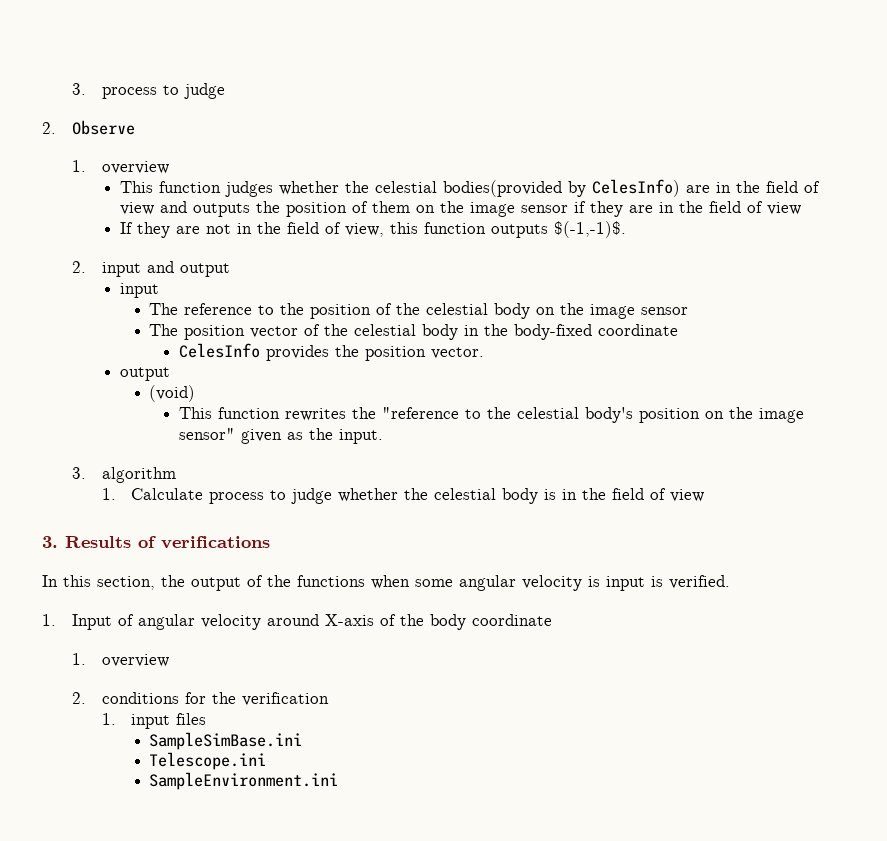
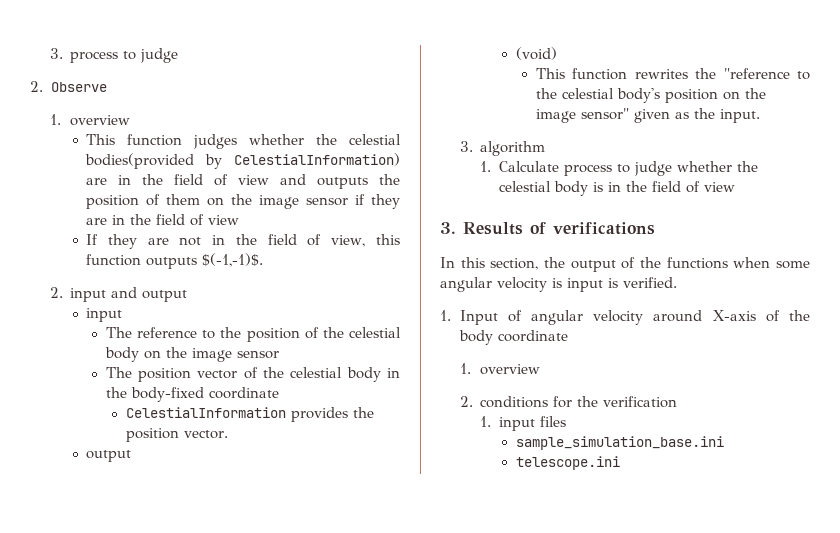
[591,179,680,197] CelesInfo) -> [234,153,400,166] CelestialInformation)
[179,343,261,358] CelesInfo -> [125,407,286,418] CelestialInformation
[149,732,303,750] [149,752,267,770] [149,772,339,790] SampleSimBase.ini // Telescope.ini // SampleEnvironment.ini -> [515,436,724,450] [515,456,620,470] sample_simulation_base.ini // telescope.ini

